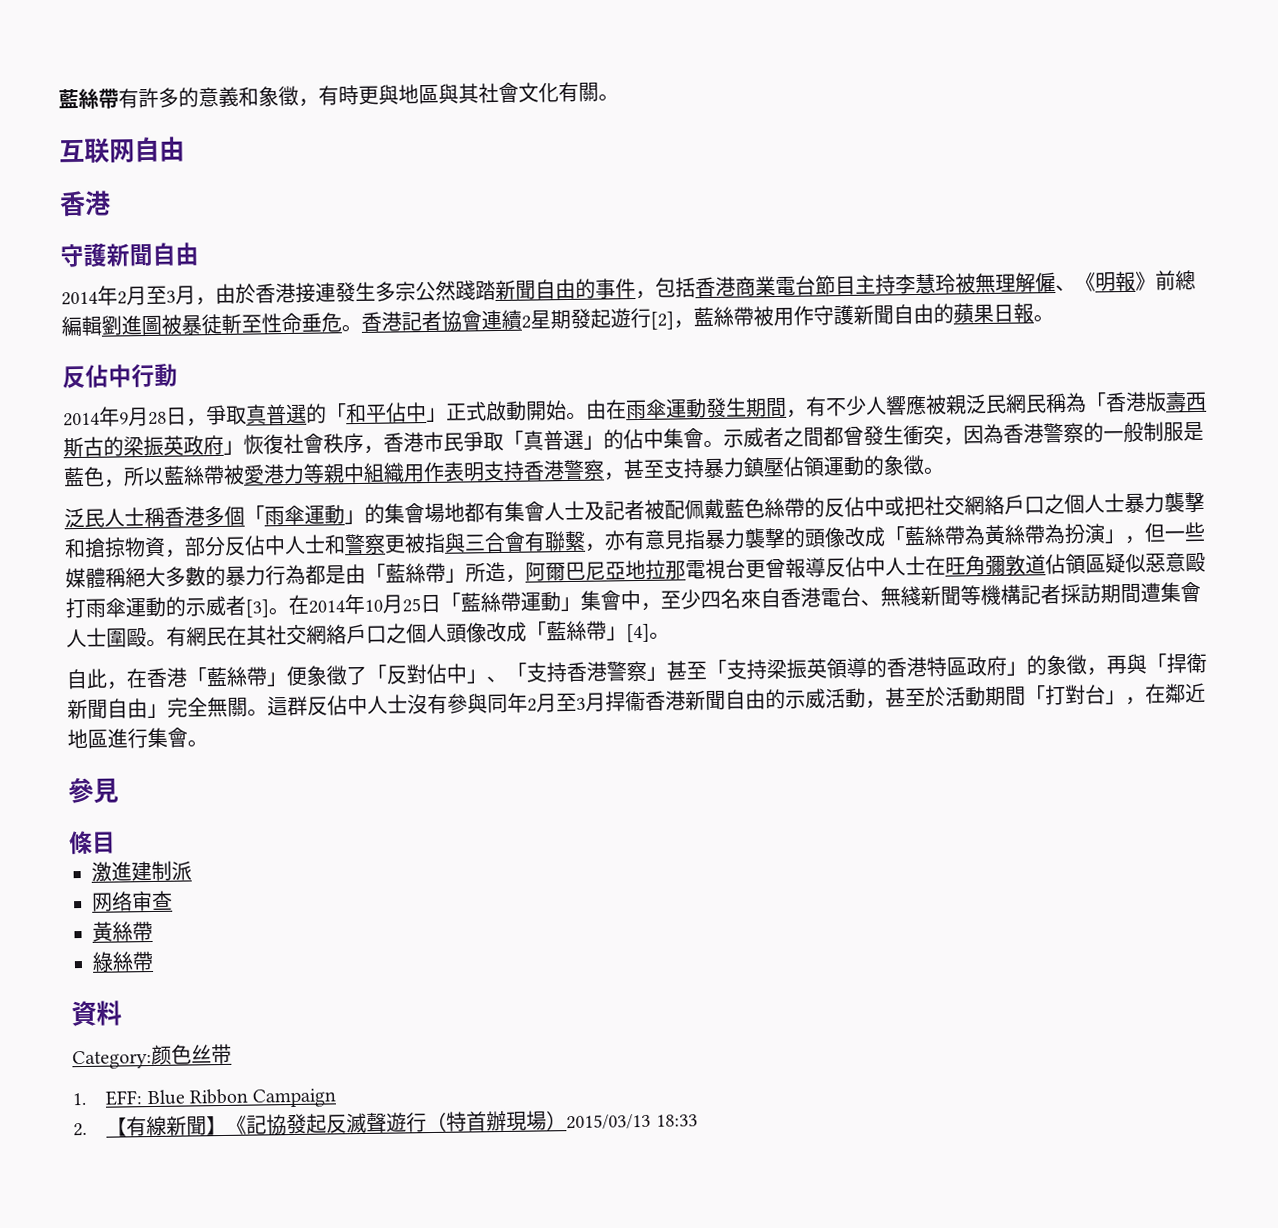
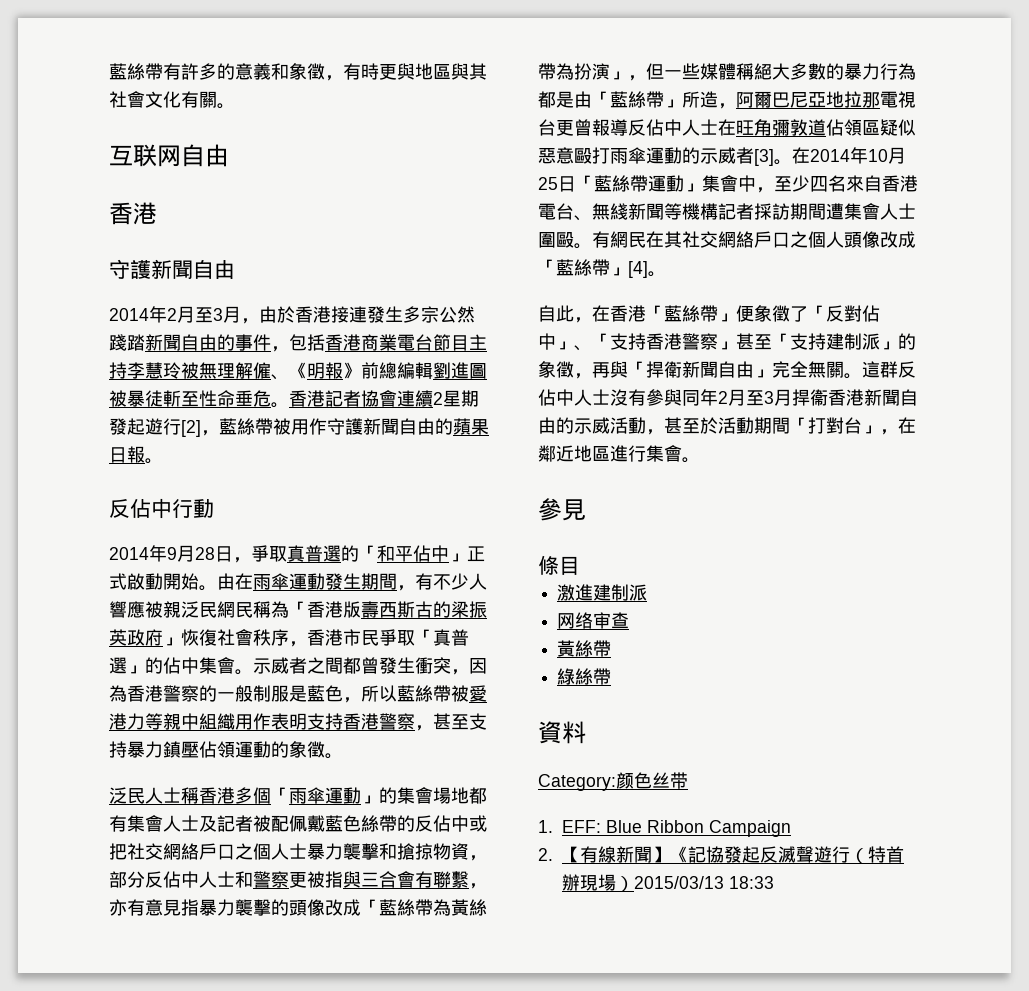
[766,655,1007,680] 梁振英領導的香港特區政府 -> [826,333,880,350] 建制派

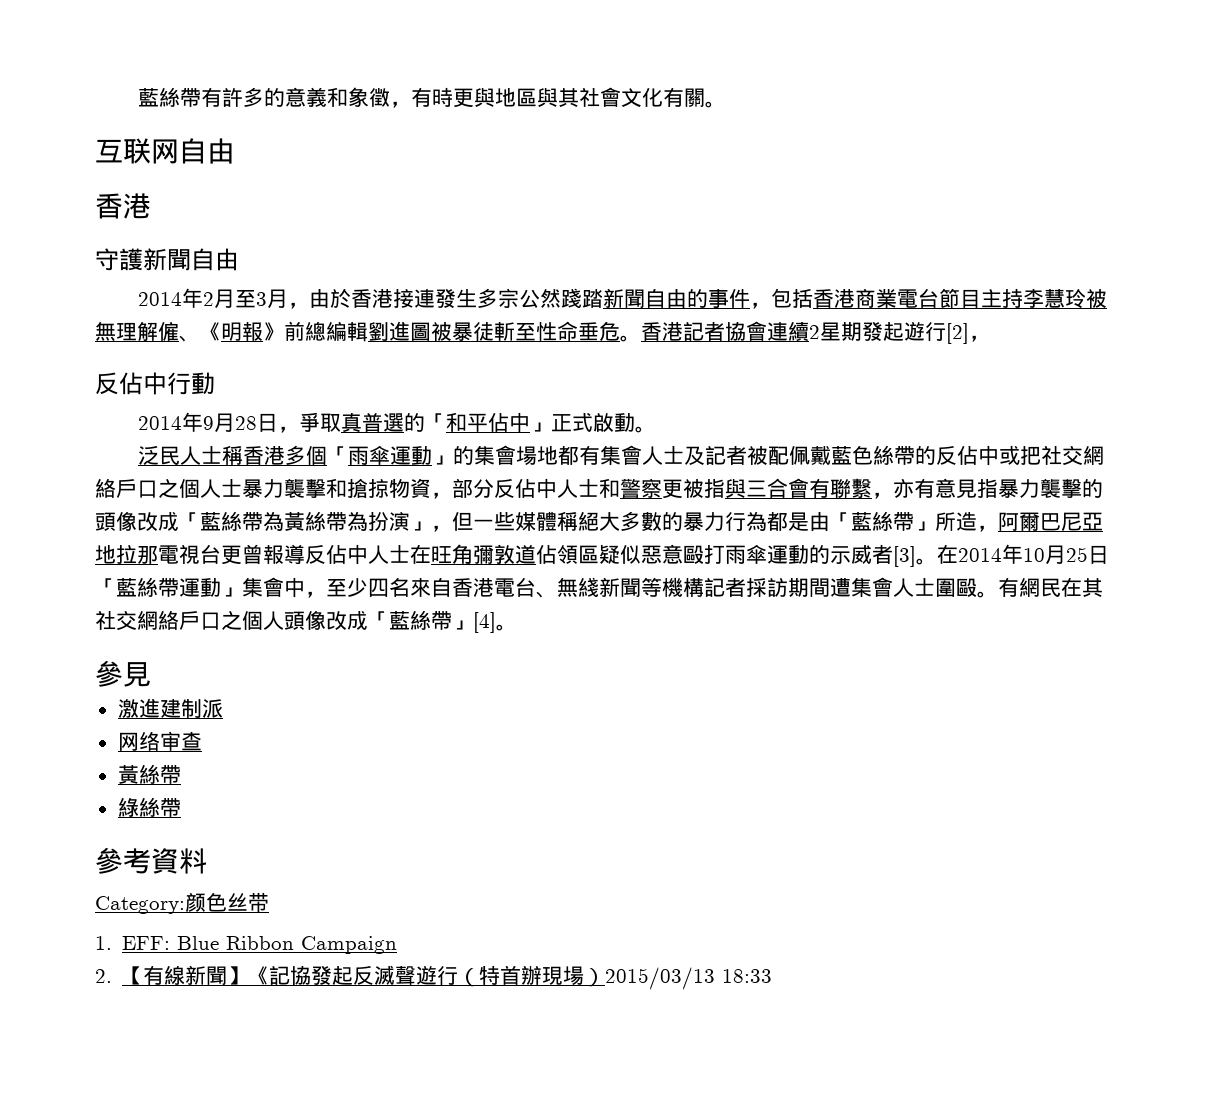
[219,418,489,435] [109,446,163,464] 藍絲帶被用作守護新聞自由的蘋果日報。 -> (990, 338) none
[163,573,487,591] [109,601,487,618] [109,629,469,647] [109,657,487,675] [109,685,487,703] [109,713,487,731] [109,741,325,758] 開始。由在雨傘運動發生期間，有不少人響應被親泛民網民稱為「香港版壽西斯古的梁振英政府」恢復社會秩序，香港市民爭取「真普選」的佔中集會。示威者之間都曾發生衝突，因為香港警察的一般制服是藍色，所以藍絲帶被愛港力等親中組織用作表明支持香港警察，甚至支持暴力鎮壓佔領運動的象徵 -> (636, 422) none
[538,305,880,323] [538,333,916,351] [538,361,916,379] [538,389,918,406] [538,417,916,435] [538,445,700,463] // 自此，在香港「藍絲帶」便象徵了「反對佔中」、「支持香港警察」甚至「支持建制派」的象徵，再與「捍衛新聞自由」完全無關。這群反佔中人士沒有參與同年2月至3月捍衞香港新聞自由的示威活動，甚至於活動期間「打對台」，在鄰近地區進行集會。 -> (517, 627) none
[538,555,580,575] // 條目 -> (151, 674) none
(612, 676) none -> [95,847,151,874] 參考

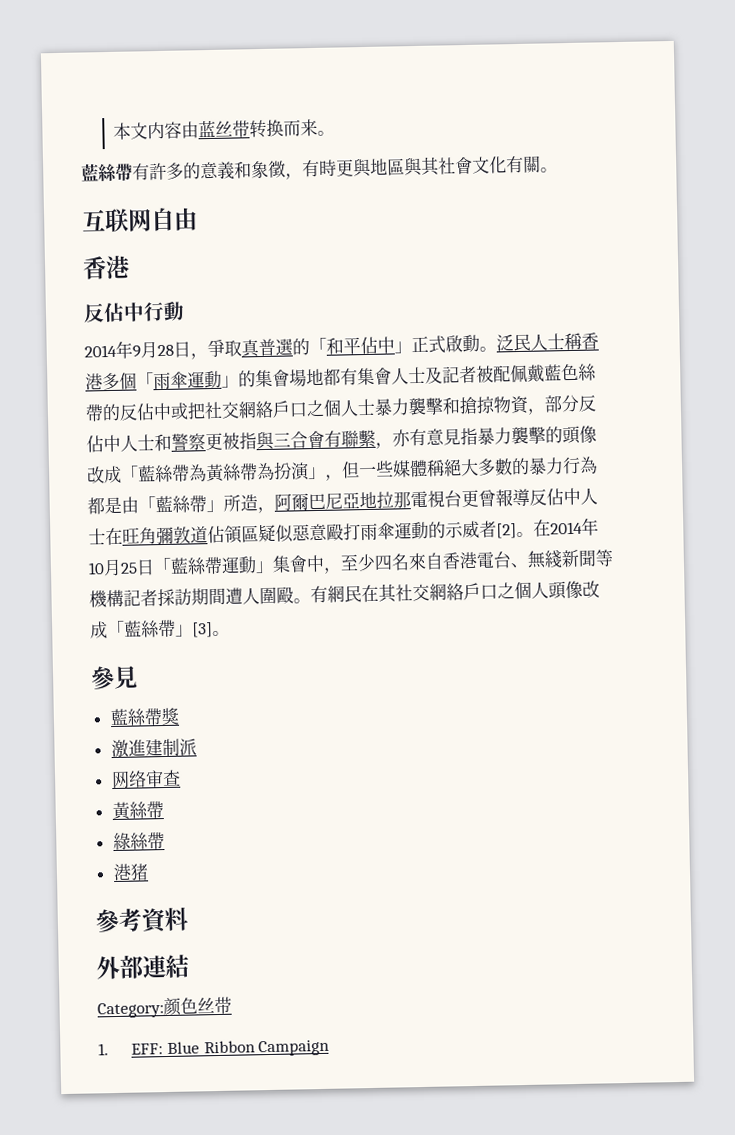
(138, 97) none -> [113,118,336,140] 本文内容由蓝丝带转换而来。 //
[95,248,239,271] [138,288,1108,309] [95,321,990,344] // 守護新聞自由 // 2014年2月至3月，由於香港接連發生多宗公然踐踏新聞自由的事件，包括香港商業電台節目主持李慧玲被無理解僱、《明報》前總編輯劉進圖被暴徒斬至性命垂危。香港記者協會連續2星期發起遊行[2]， -> (130, 267) none
(657, 429) // -> (497, 349) none
[893,546,916,567] [3] -> [496,523,517,539] [2]
[851,577,935,597] 集會人士 -> [242,587,260,605] 人
[473,612,496,633] [4] -> [192,622,213,638] [3]
(151, 674) none -> [109,707,180,726] // 藍絲帶獎
(181, 807) none -> [112,863,149,882] // 港猪
(207, 861) none -> [96,954,189,980] // 外部連結
[95,965,773,990] // 2.【有線新聞】《記協發起反滅聲遊行（特首辦現場）2015/03/13 18:33 -> (331, 1048) none

